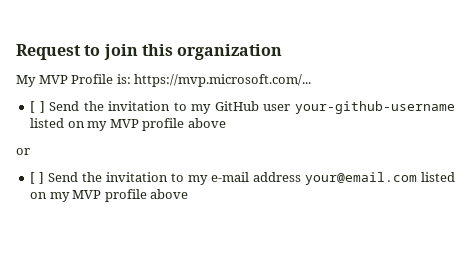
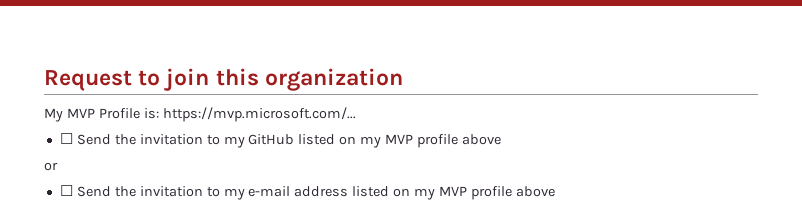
[30,101,45,113] [ ] -> [59,133,73,144] ☐
[263,101,455,114] user your-github-username -> (295, 139) none
[30,172,45,184] [ ] -> [59,185,73,196] ☐
[305,172,418,185] your@email.com -> (349, 191) none

